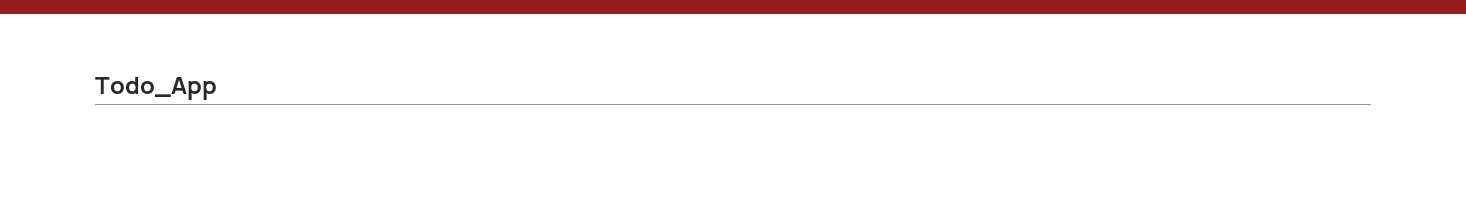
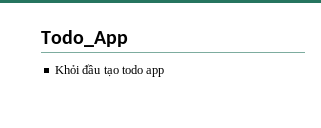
(217, 88) none -> [54,64,165,77] // Khỏi đầu tạo todo app

